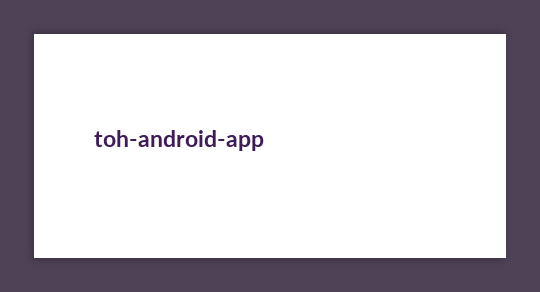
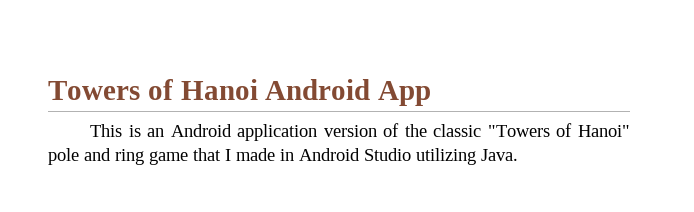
[94,130,264,151] toh-android-app -> [48,79,432,106] [90,123,630,141] [48,148,518,165] Towers of Hanoi Android App // This is an Android application version of the classic "Towers of Hanoi" pole and ring game that I made in Android Studio utilizing Java.

